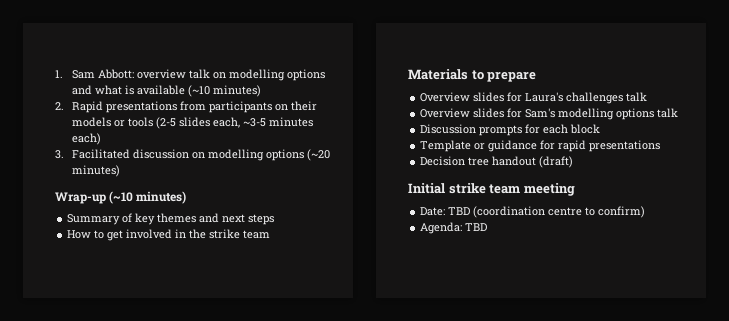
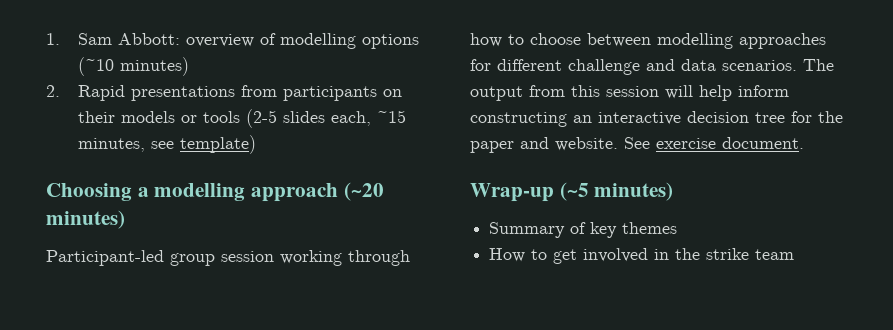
[188,69,325,81] [71,85,185,95] talk on modelling options and what is available -> [260,33,420,49] of modelling options
[242,117,313,127] [71,133,101,145] [55,149,330,161] [71,165,120,177] ~3-5 minutes each) // 3. Facilitated discussion on modelling options (~20 minutes) -> [377,110,407,123] [78,135,257,154] [46,182,384,202] [46,210,125,229] [46,250,410,266] [470,33,826,49] [470,59,834,75] [470,85,789,101] [470,111,843,127] [470,137,804,153] ~15 minutes, see template) // Choosing a modelling approach (~20 minutes) // Participant-led group session working through how to choose between modelling approaches for different challenge and data scenarios. The output from this session will help inform constructing an interactive decision tree for the paper and website. See exercise document.
[109,191,134,204] (~10 -> [559,182,589,201] (~5
[199,213,275,225] and next steps -> (678, 228) none
[408,69,537,82] [420,92,648,104] [420,108,679,120] [420,124,601,136] [420,140,661,152] [420,156,574,168] [408,183,575,196] [420,206,646,218] [420,222,488,234] // Materials to prepare // Overview slides for Laura's challenges talk // Overview slides for Sam's modelling options talk // Discussion prompts for each block // Template or guidance for rapid presentations // Decision tree handout (draft) // Initial strike team meeting // Date: TBD (coordination centre to confirm) // Agenda: TBD -> (795, 254) none

